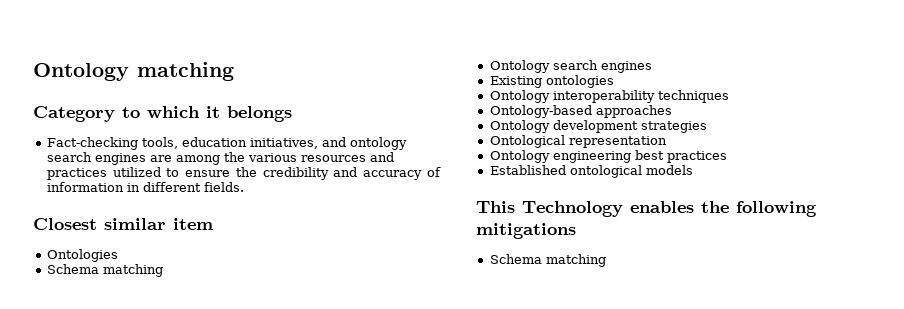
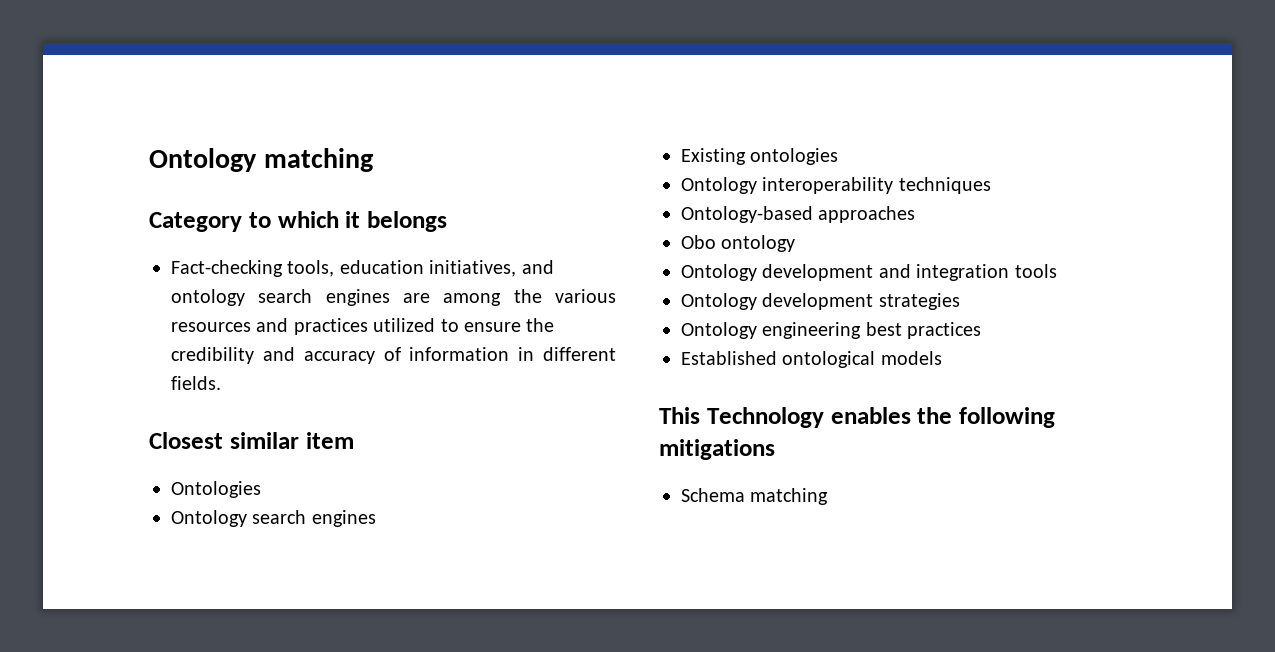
[46,264,163,277] // Schema matching -> (261, 489) none
(672, 111) none -> [681,235,796,252] [681,264,1057,281] // Obo ontology // Ontology development and integration tools
[489,135,667,148] // Ontological representation -> (960, 301) none

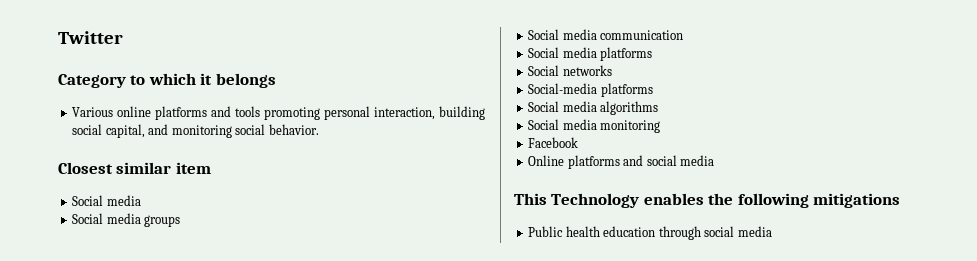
[149,148,373,172] Ontology matching -> [58,31,123,44] Twitter
[171,260,554,277] [171,289,616,306] [171,318,555,335] [171,347,616,364] [171,376,221,390] [149,432,354,449] [171,481,261,498] [171,510,376,527] [681,148,839,165] [681,177,991,194] [681,206,916,223] [681,235,796,252] [681,264,1057,281] [681,293,960,310] [681,322,982,339] [681,351,942,368] Fact-checking tools, education initiatives, and ontology search engines are among the various resources and practices utilized to ensure the credibility and accuracy of information in different fields. // Closest similar item // Ontologies // Ontology search engines // Existing ontologies // Ontology interoperability techniques // Ontology-based approaches // Obo ontology // Ontology development and integration tools // Ontology development strategies // Ontology engineering best practices // Established ontological models -> [72,106,485,120] [72,124,319,138] [58,162,211,174] [72,195,141,206] [72,213,181,227] [528,29,684,40] [528,47,653,61] [528,65,612,76] [528,83,653,97] [528,101,659,115] [528,119,661,133] [528,137,579,148] [528,155,715,169] Various online platforms and tools promoting personal interaction, building social capital, and monitoring social behavior. // Closest similar item // Social media // Social media groups // Social media communication // Social media platforms // Social networks // Social-media platforms // Social media algorithms // Social media monitoring // Facebook // Online platforms and social media
[681,488,829,505] Schema matching -> [528,226,772,240] Public health education through social media

